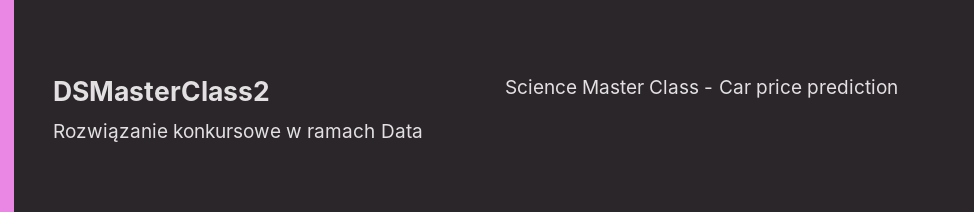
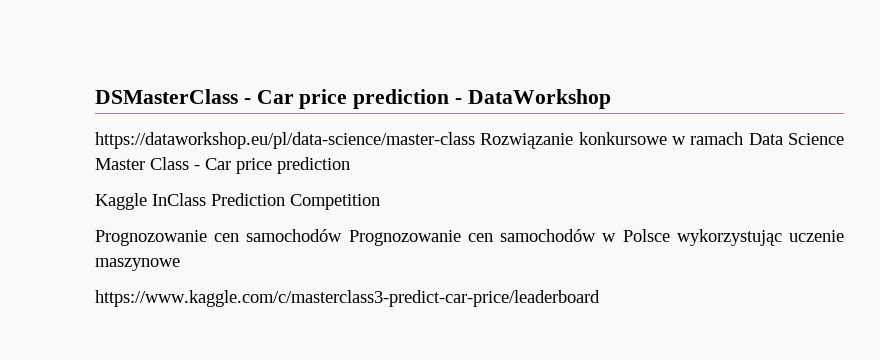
[53,81,270,101] DSMasterClass2 // -> [95,89,611,109] [95,132,475,149] DSMasterClass - Car price prediction - DataWorkshop // https://dataworkshop.eu/pl/data-science/master-class
(898, 88) none -> [95,193,380,210] [95,229,844,246] [95,258,180,271] [95,290,600,307] // Kaggle InClass Prediction Competition // Prognozowanie cen samochodów Prognozowanie cen samochodów w Polsce wykorzystując uczenie maszynowe // https://www.kaggle.com/c/masterclass3-predict-car-price/leaderboard

